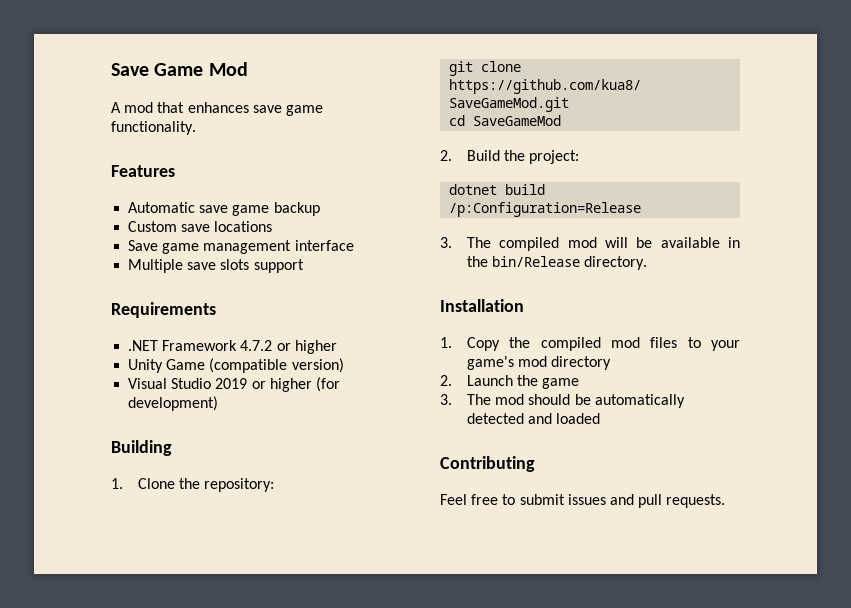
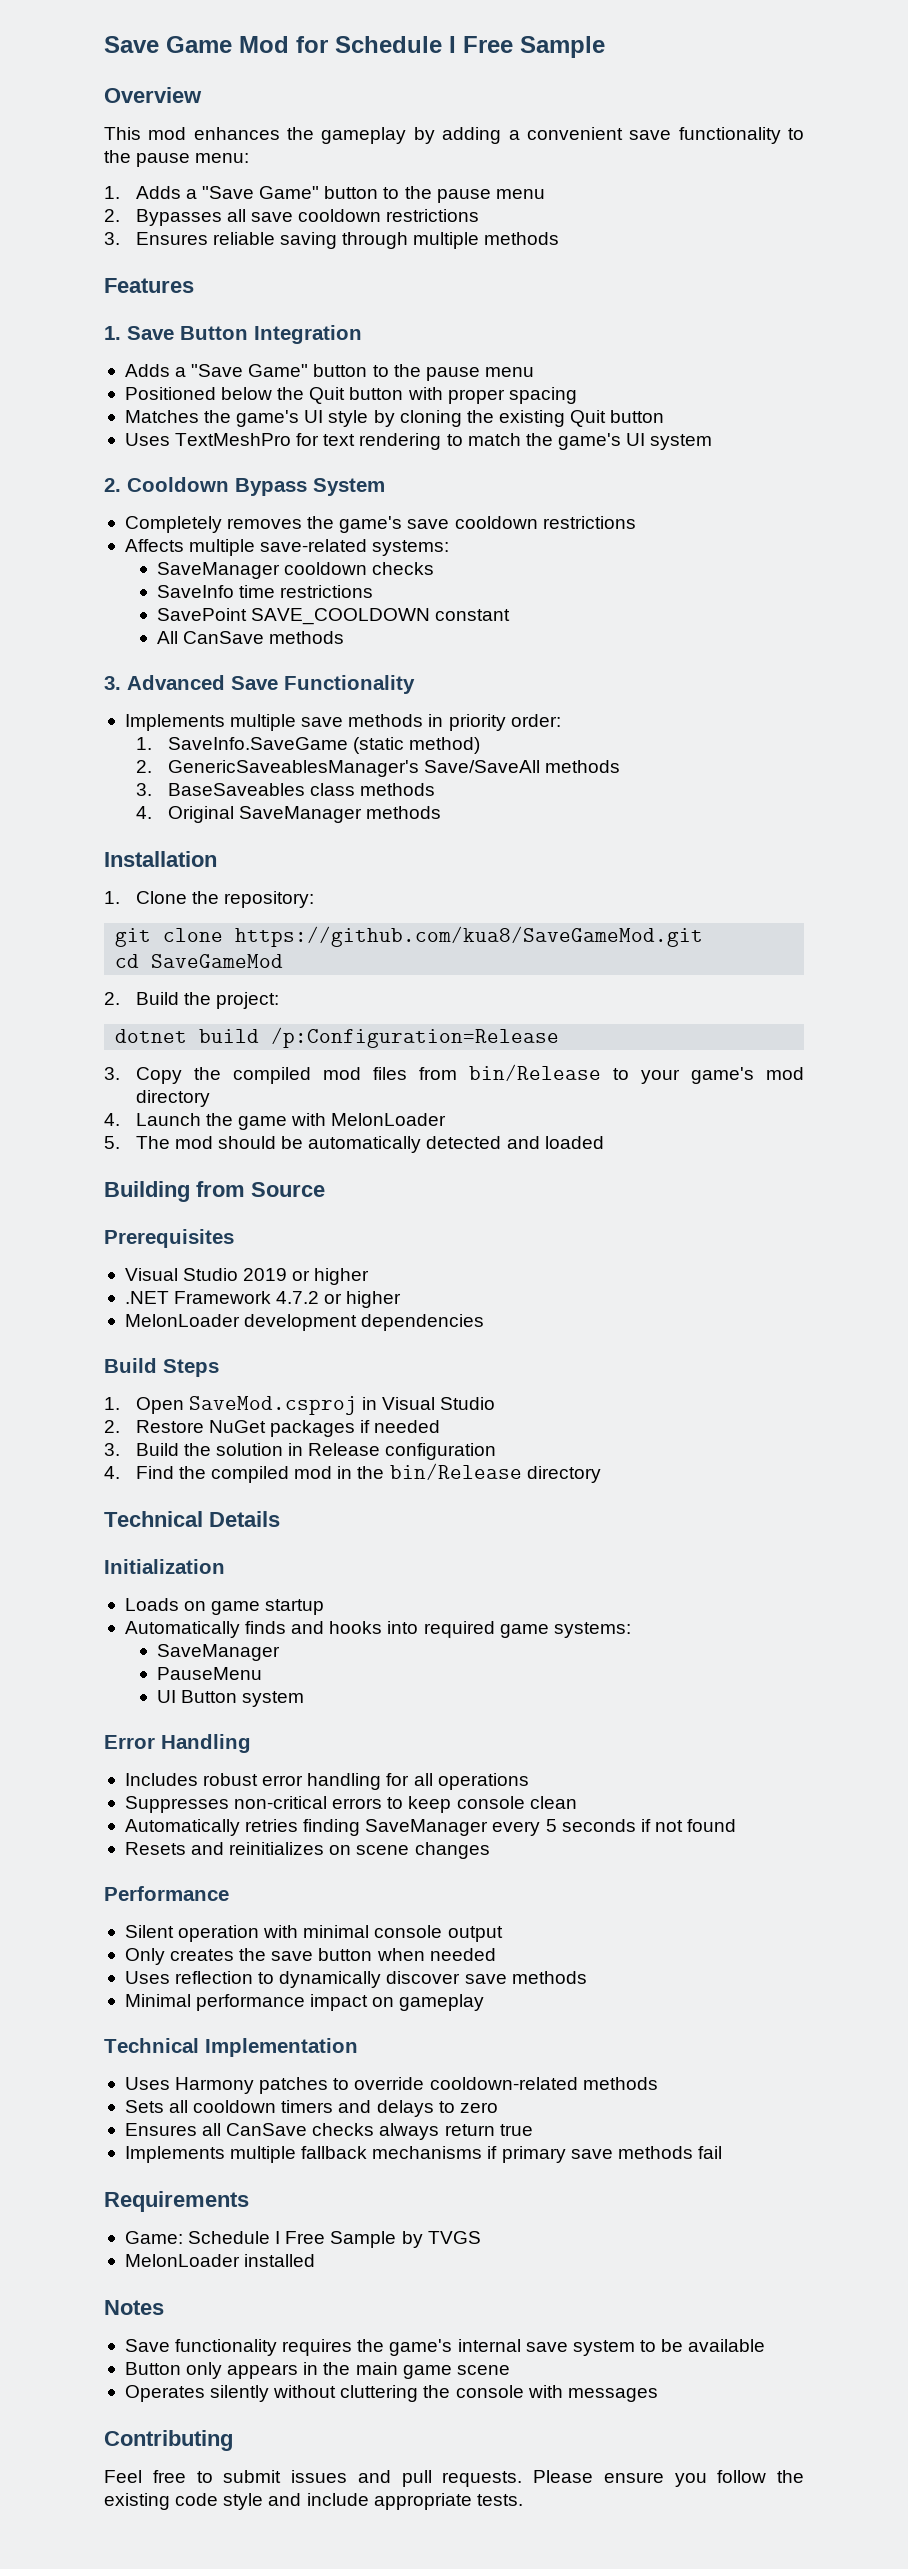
[111,102,323,116] [111,121,196,135] [111,165,175,177] [128,202,320,216] [128,221,273,232] [128,240,354,254] [128,259,304,273] [111,302,216,318] [128,340,337,354] [128,358,344,373] [128,377,340,392] [128,396,219,411] [111,440,172,456] // A mod that enhances save game functionality. // Features // Automatic save game backup // Custom save locations // Save game management interface // Multiple save slots support // Requirements // .NET Framework 4.7.2 or higher // Unity Game (compatible version) // Visual Studio 2019 or higher (for development) // Building -> [296,36,605,58] [104,87,202,103] [104,127,805,144] [104,150,250,167] [104,186,545,203] [104,209,480,226] [104,232,560,249] [104,278,194,293] [104,325,362,344] [124,364,534,381] [124,387,577,404] [124,410,665,427] [124,433,713,450] [104,477,385,496] [124,516,636,533] [124,539,450,556] [156,562,434,579] [156,585,373,598] [156,608,510,625] [156,631,344,644] [104,675,415,694] [124,714,561,731] [135,737,480,754] [135,760,620,777] [135,783,435,796] [135,806,441,823] [104,851,217,867] for Schedule I Free Sample // Overview // This mod enhances the gameplay by adding a convenient save functionality to the pause menu: // 1. Adds a "Save Game" button to the pause menu // 2. Bypasses all save cooldown restrictions // 3. Ensures reliable saving through multiple methods // Features // 1. Save Button Integration // Adds a "Save Game" button to the pause menu // Positioned below the Quit button with proper spacing // Matches the game's UI style by cloning the existing Quit button // Uses TextMeshPro for text rendering to match the game's UI system // 2. Cooldown Bypass System // Completely removes the game's save cooldown restrictions // Affects multiple save-related systems: // SaveManager cooldown checks // SaveInfo time restrictions // SavePoint SAVE_COOLDOWN constant // All CanSave methods // 3. Advanced Save Functionality // Implements multiple save methods in priority order: // 1. SaveInfo.SaveGame (static method) // 2. GenericSaveablesManager's Save/SaveAll methods // 3. BaseSaveables class methods // 4. Original SaveManager methods // Installation
[467,237,740,251] [467,256,648,270] [440,299,524,312] [440,337,452,348] The compiled mod will be available in the bin/Release directory. // Installation // 1. -> (120, 1073) none
(678, 342) none -> [418,1064,601,1081] from bin/Release
[440,375,452,386] 2. -> [104,1113,120,1126] 4.
[440,394,452,405] // 3. -> [291,1113,447,1126] [104,1136,120,1149] with MelonLoader // 5.
(601, 418) none -> [104,1181,325,1202] [104,1229,234,1248] [124,1268,370,1285] [124,1291,402,1308] [124,1314,485,1331] [104,1358,219,1377] [104,1396,496,1415] [104,1420,441,1437] [104,1443,497,1460] [104,1463,601,1483] [104,1511,280,1527] [104,1559,225,1574] [124,1598,325,1615] [124,1621,631,1638] [156,1644,280,1661] [156,1667,262,1680] [156,1690,304,1707] [104,1734,251,1753] [124,1773,529,1790] [124,1796,577,1813] [124,1819,737,1836] [124,1842,490,1859] [104,1886,229,1901] [124,1925,503,1942] [124,1948,496,1965] [124,1971,587,1988] [124,1994,485,2011] [104,2038,358,2057] [124,2077,658,2094] [124,2100,498,2117] [124,2123,533,2140] [124,2146,722,2163] [104,2191,249,2212] [124,2231,481,2248] [124,2254,316,2267] [104,2300,164,2315] [124,2339,766,2356] [124,2362,510,2379] [124,2385,658,2402] // Building from Source // Prerequisites // Visual Studio 2019 or higher // .NET Framework 4.7.2 or higher // MelonLoader development dependencies // Build Steps // 1. Open SaveMod.csproj in Visual Studio // 2. Restore NuGet packages if needed // 3. Build the solution in Release configuration // 4. Find the compiled mod in the bin/Release directory // Technical Details // Initialization // Loads on game startup // Automatically finds and hooks into required game systems: // SaveManager // PauseMenu // UI Button system // Error Handling // Includes robust error handling for all operations // Suppresses non-critical errors to keep console clean // Automatically retries finding SaveManager every 5 seconds if not found // Resets and reinitializes on scene changes // Performance // Silent operation with minimal console output // Only creates the save button when needed // Uses reflection to dynamically discover save methods // Minimal performance impact on gameplay // Technical Implementation // Uses Harmony patches to override cooldown-related methods // Sets all cooldown timers and delays to zero // Ensures all CanSave checks always return true // Implements multiple fallback mechanisms if primary save methods fail // Requirements // Game: Schedule I Free Sample by TVGS // MelonLoader installed // Notes // Save functionality requires the game's internal save system to be available // Button only appears in the main game scene // Operates silently without cluttering the console with messages
(726, 501) none -> [533,2470,804,2487] [104,2493,523,2510] Please ensure you follow the existing code style and include appropriate tests.

